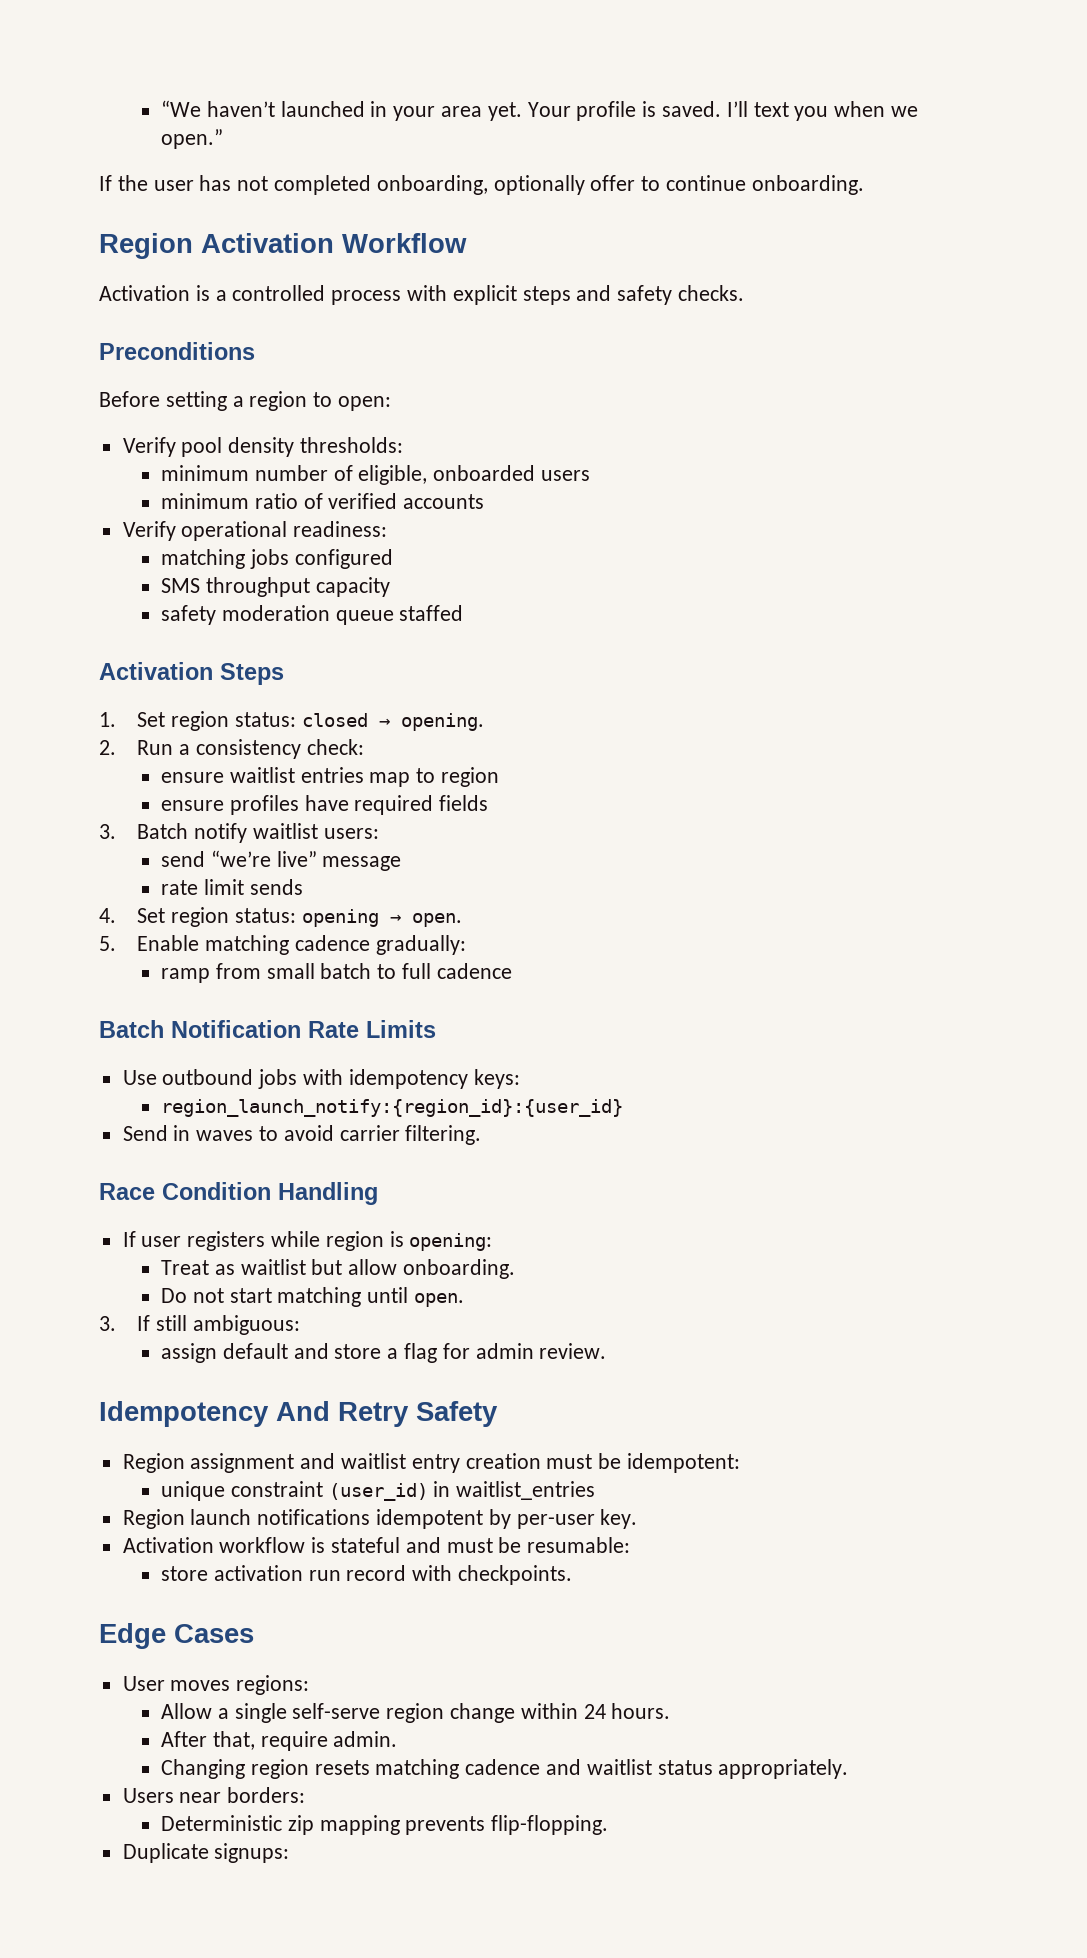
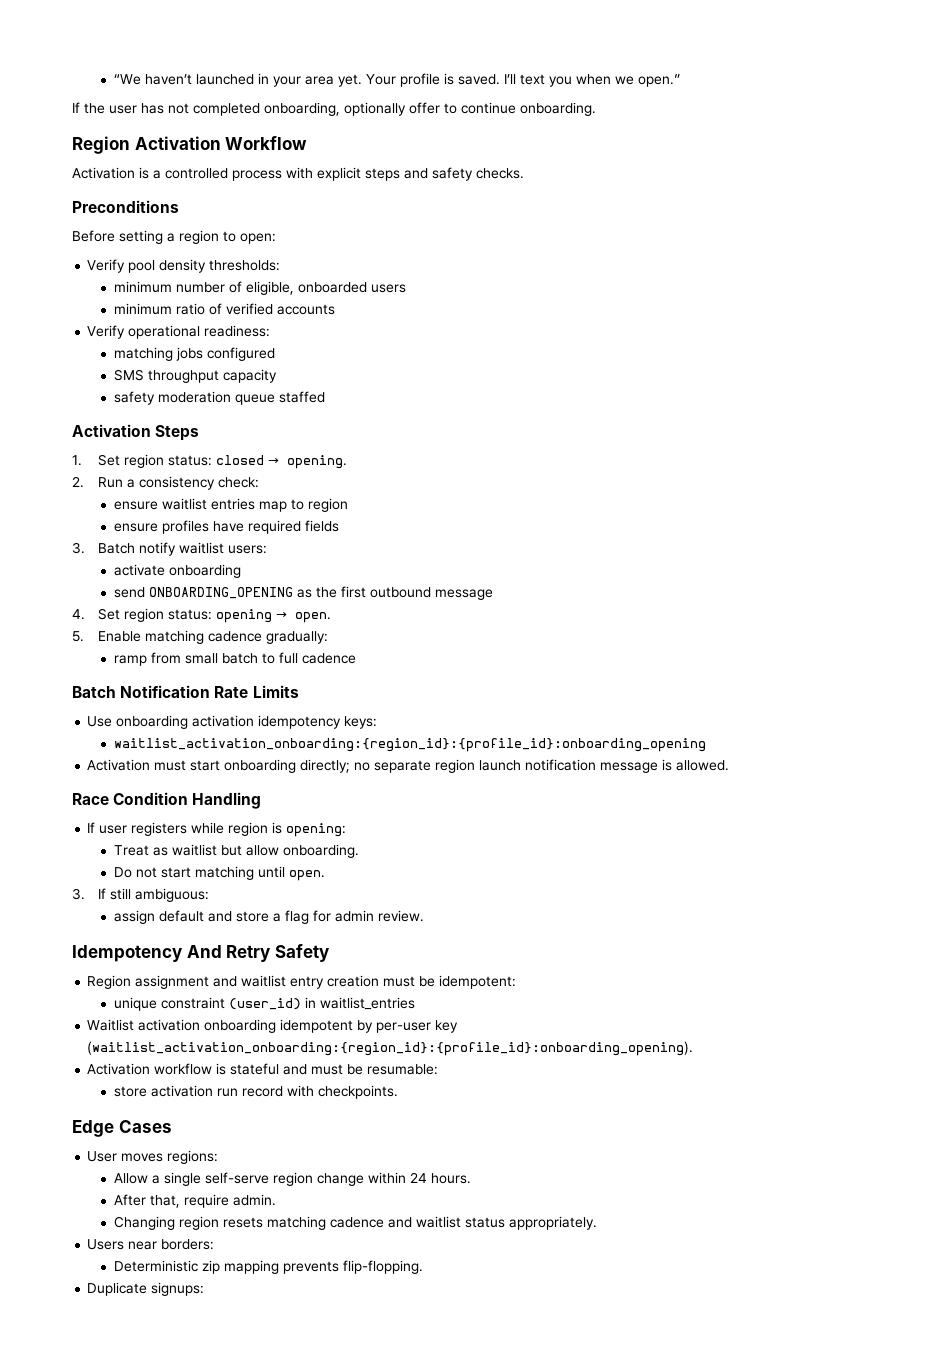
(379, 833) none -> [113,564,241,578] // activate onboarding
[210,850,402,871] [161,879,303,895] “we’re live” message // rate limit sends -> [148,586,493,600] ONBOARDING_OPENING as the first outbound message
[162,1069,344,1089] outbound jobs with -> [116,715,255,729] onboarding activation
[161,1099,624,1117] [122,1125,482,1145] region_launch_notify:{region_id}:{user_id} // Send in waves to avoid carrier filtering. -> [113,738,706,752] [87,759,730,773] waitlist_activation_onboarding:{region_id}:{profile_id}:onboarding_opening // Activation must start onboarding directly; no separate region launch notification message is allowed.
[122,1509,371,1529] Region launch notifications -> [87,1019,277,1033] Waitlist activation onboarding
[600,1509,638,1529] key. -> [435,1020,459,1033] [87,1041,694,1056] key (waitlist_activation_onboarding:{region_id}:{profile_id}:onboarding_opening).

